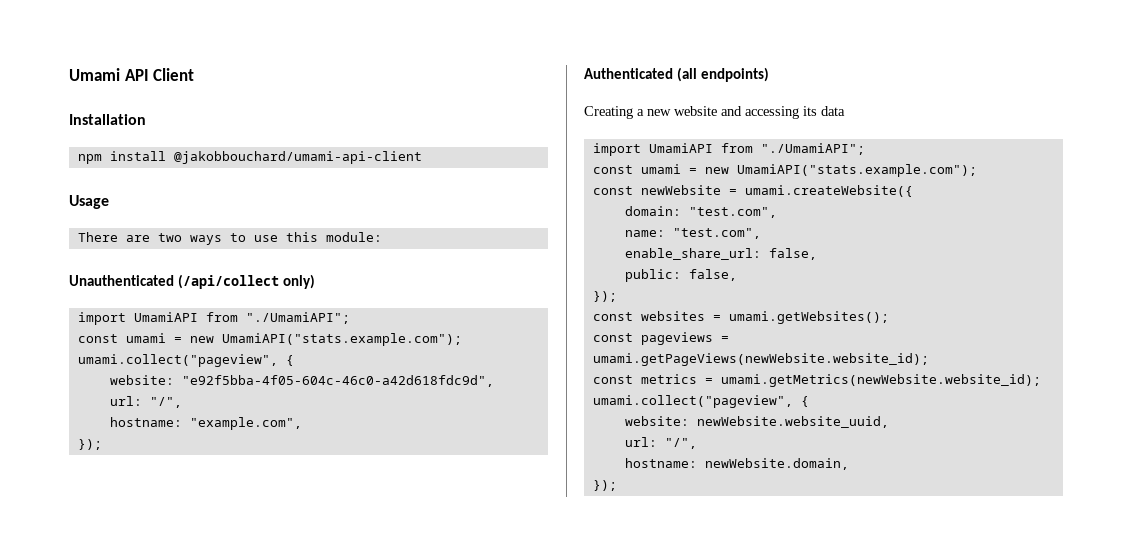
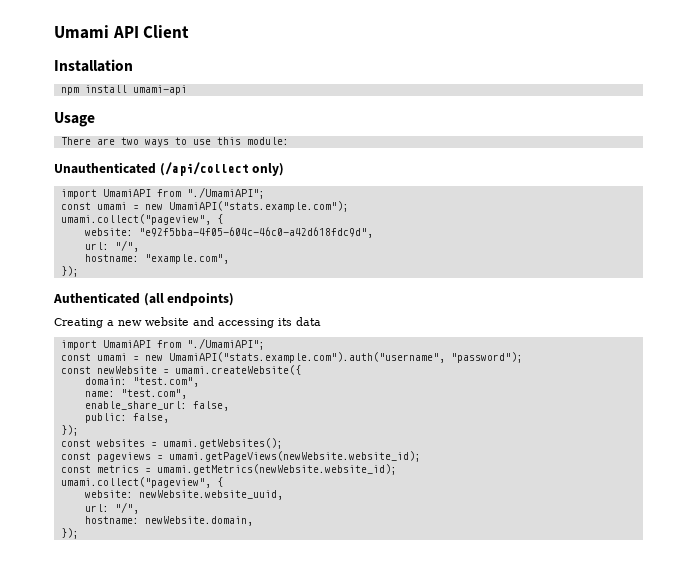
[173,151,422,164] @jakobbouchard/umami-api-client -> [132,85,187,95] umami-api
[736,164,977,177] UmamiAPI("stats.example.com"); -> [168,352,523,363] UmamiAPI("stats.example.com").auth("username", "password");

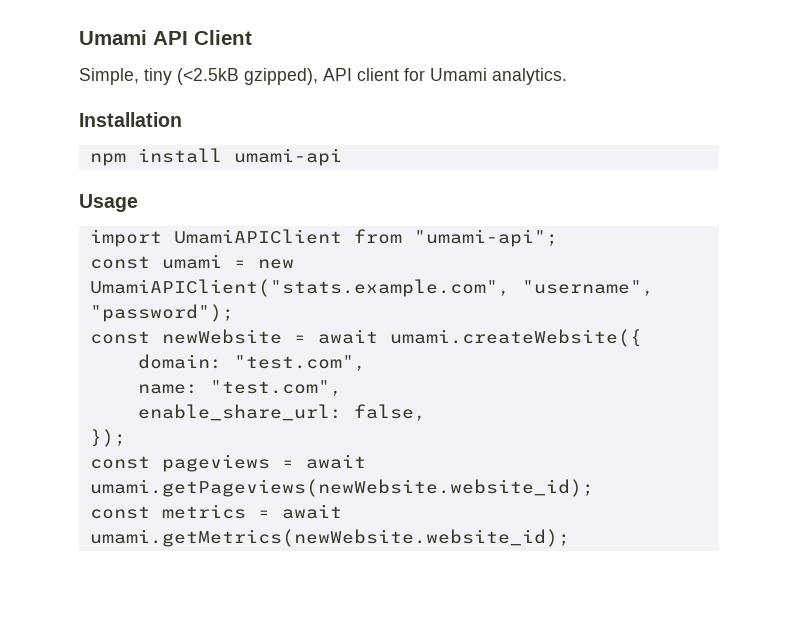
(190, 31) none -> [79,68,567,85] // Simple, tiny (<2.5kB gzipped), API client for Umami analytics.
[60,137,289,147] [54,162,285,176] [60,187,265,199] [60,201,349,212] [60,214,223,225] [84,227,373,238] [84,240,139,252] [84,254,229,264] [60,266,79,277] [53,292,235,306] [54,317,321,328] [60,338,265,350] [60,352,445,363] There are two ways to use this module: // Unauthenticated (/api/collect only) // import UmamiAPI from "./UmamiAPI"; // const umami = new UmamiAPI("stats.example.com"); // umami.collect("pageview", { // website: "e92f5bba-4f05-604c-46c0-a42d618fdc9d", // url: "/", // hostname: "example.com", // }); // Authenticated (all endpoints) // Creating a new website and accessing its data // import UmamiAPI from "./UmamiAPI"; // const umami = new UmamiAPI("stats.example.com").auth("username", -> [89,229,558,247] [89,254,294,269] [89,279,654,297] import UmamiAPIClient from "umami-api"; // const umami = new UmamiAPIClient("stats.example.com", "username",
(169, 371) none -> [317,329,378,344] await
[84,413,169,423] [60,425,79,436] [60,438,283,449] // public: false, // }); // const websites = umami.getWebsites(); -> [89,429,126,447] // });
[168,451,421,462] umami.getPageViews(newWebsite.website_id); -> [305,454,366,469] [89,479,594,497] await umami.getPageviews(newWebsite.website_id);
(151, 470) none -> [281,504,342,519] await
[60,477,223,488] [84,490,283,500] [84,502,139,514] [84,516,253,526] [60,528,79,539] // umami.collect("pageview", { // website: newWebsite.website_uuid, // url: "/", // hostname: newWebsite.domain, // }); -> (570, 538) none

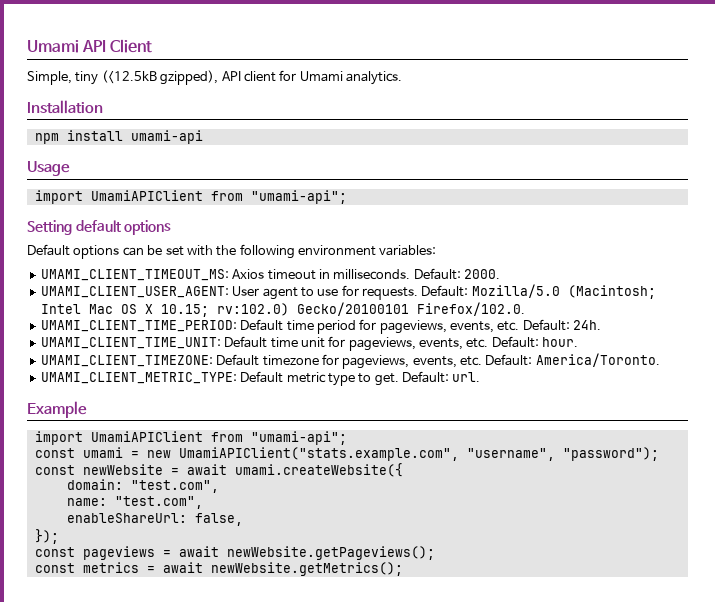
[177,68,239,85] (<2.5kB -> [101,70,157,84] (<12.5kB
(558, 238) none -> [27,220,172,235] [27,244,437,259] [40,268,500,281] [40,284,656,300] [40,302,525,317] [40,319,602,334] [40,336,579,351] [40,353,660,369] [40,371,481,386] [27,401,87,418] [34,431,347,445] // Setting default options // Default options can be set with the following environment variables: // UMAMI_CLIENT_TIMEOUT_MS: Axios timeout in milliseconds. Default: 2000. // UMAMI_CLIENT_USER_AGENT: User agent to use for requests. Default: Mozilla/5.0 (Macintosh; Intel Mac OS X 10.15; rv:102.0) Gecko/20100101 Firefox/102.0. // UMAMI_CLIENT_TIME_PERIOD: Default time period for pageviews, events, etc. Default: 24h. // UMAMI_CLIENT_TIME_UNIT: Default time unit for pageviews, events, etc. Default: hour. // UMAMI_CLIENT_TIMEZONE: Default timezone for pageviews, events, etc. Default: America/Toronto. // UMAMI_CLIENT_METRIC_TYPE: Default metric type to get. Default: url. // Example // import UmamiAPIClient from "umami-api";
[137,404,342,421] enable_share_url: -> [66,513,187,523] enableShareUrl:
[89,479,594,497] umami.getPageviews(newWebsite.website_id); -> [226,546,435,560] newWebsite.getPageviews();
[89,529,570,547] umami.getMetrics(newWebsite.website_id); -> [210,562,403,576] newWebsite.getMetrics();

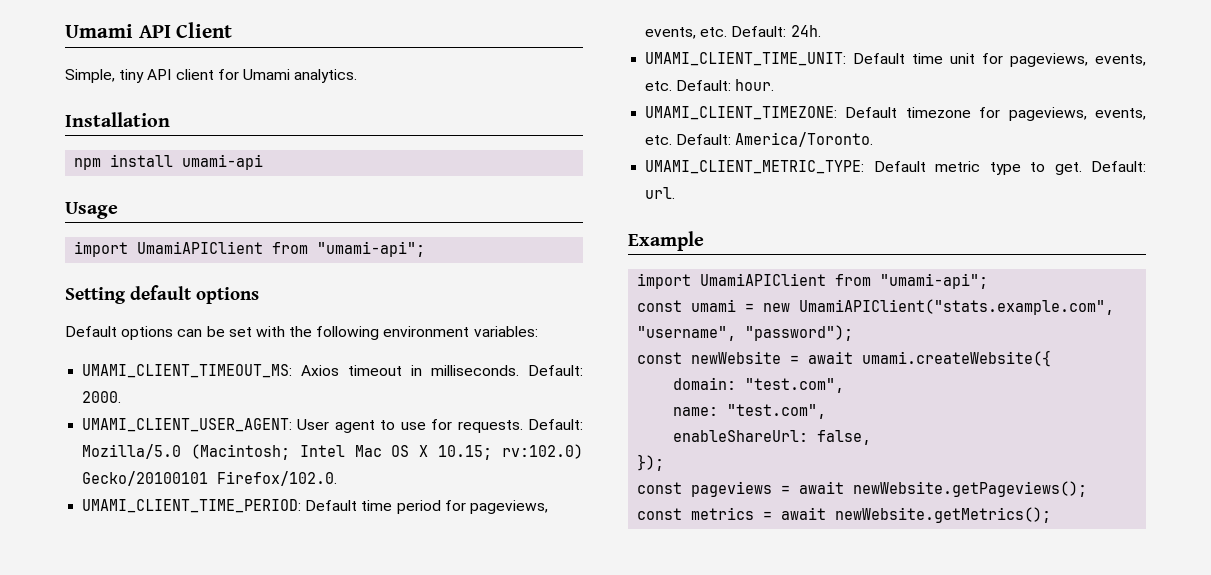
[101,70,219,85] (<12.5kB gzipped), -> (145, 76) none

